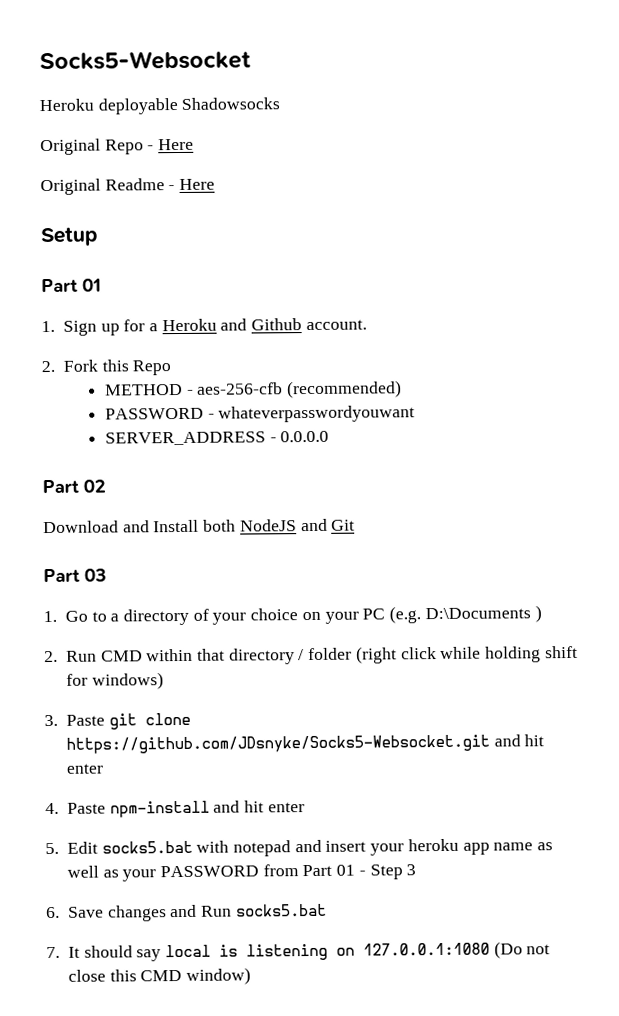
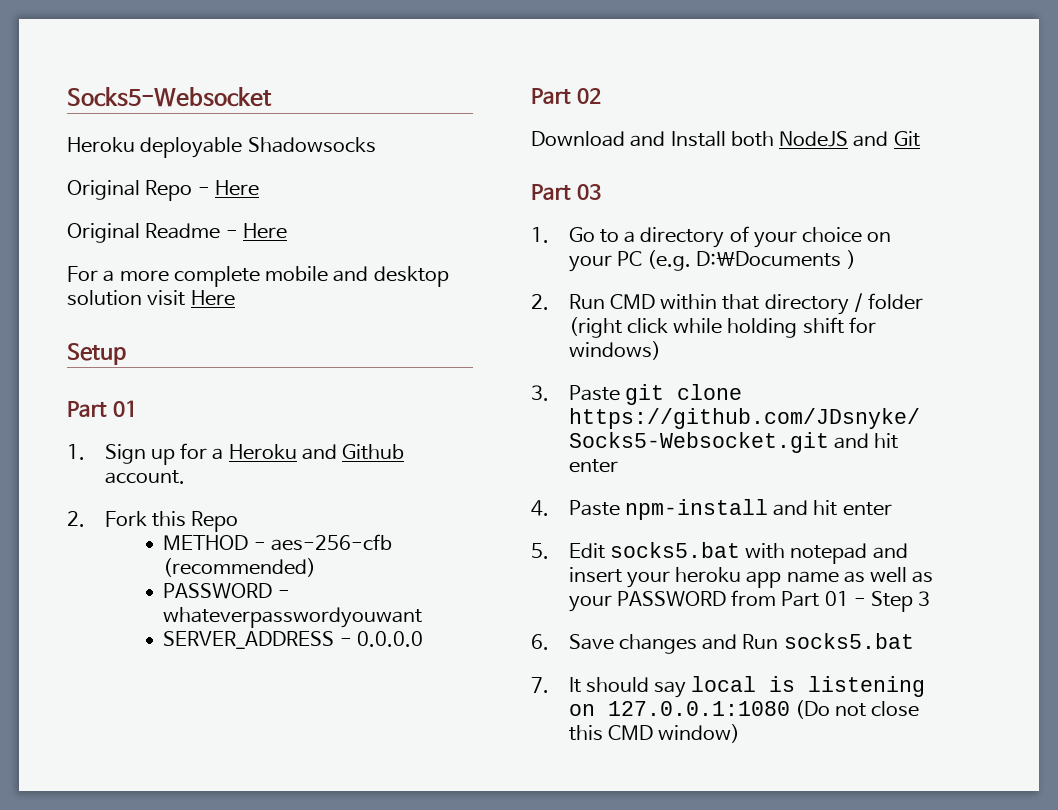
(216, 184) none -> [67,266,449,287] [67,290,235,306] // For a more complete mobile and desktop solution visit Here

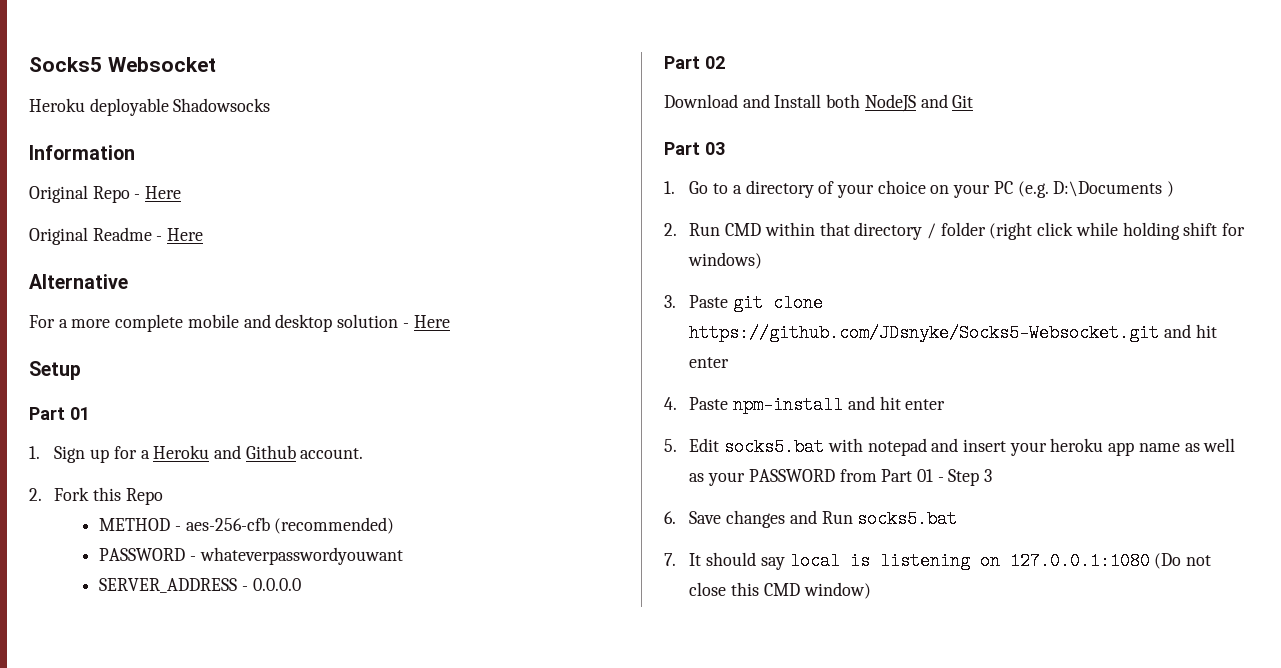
[67,87,272,107] Socks5-Websocket -> [29,57,216,72] Socks5 Websocket
(376, 145) none -> [29,145,135,160] // Information
(287, 231) none -> [29,274,128,289] // Alternative
[147,290,186,306] visit -> [402,323,409,328] -

